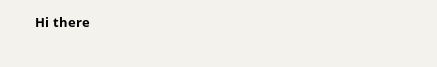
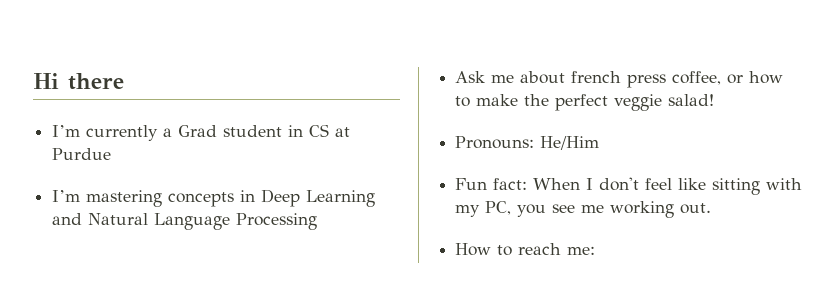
(90, 22) none -> [52,124,351,141] [52,148,112,160] [52,189,376,207] [52,213,318,230] [455,71,784,88] [455,94,715,111] [455,136,600,150] [455,177,803,195] [455,201,712,218] [455,243,596,256] // I’m currently a Grad student in CS at Purdue // I’m mastering concepts in Deep Learning and Natural Language Processing // Ask me about french press coffee, or how to make the perfect veggie salad! // Pronouns: He/Him // Fun fact: When I don't feel like sitting with my PC, you see me working out. // How to reach me:

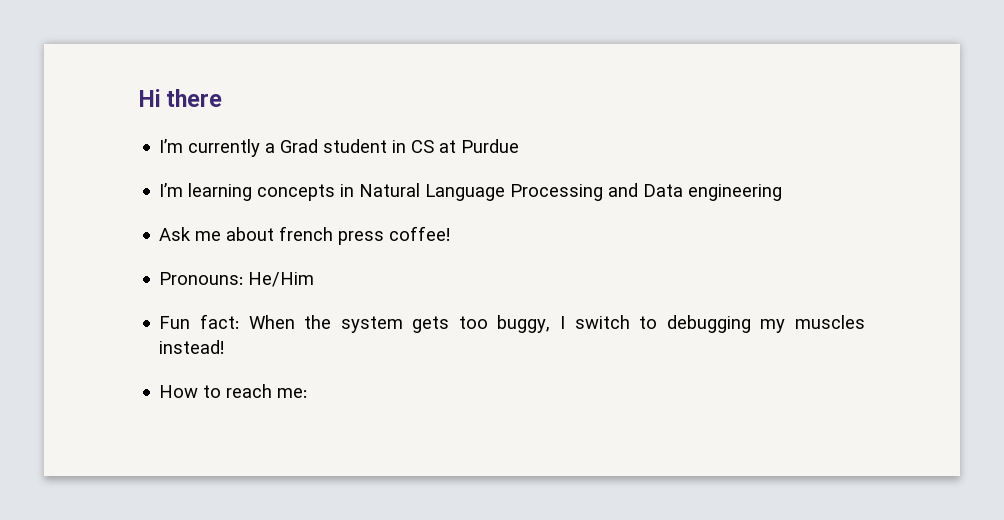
[86,190,163,207] mastering -> [188,183,253,201] learning
[261,189,376,207] [52,213,83,225] Deep Learning and -> (355, 190) none
(318, 221) none -> [608,183,783,201] and Data engineering
[672,71,784,85] [455,94,715,111] coffee, or how to make the perfect veggie salad! -> [389,226,451,241] coffee!
[586,177,803,195] [455,201,712,218] I don't feel like sitting with my PC, you see me working out. -> [304,315,865,333] [159,340,225,354] the system gets too buggy, I switch to debugging my muscles instead!

